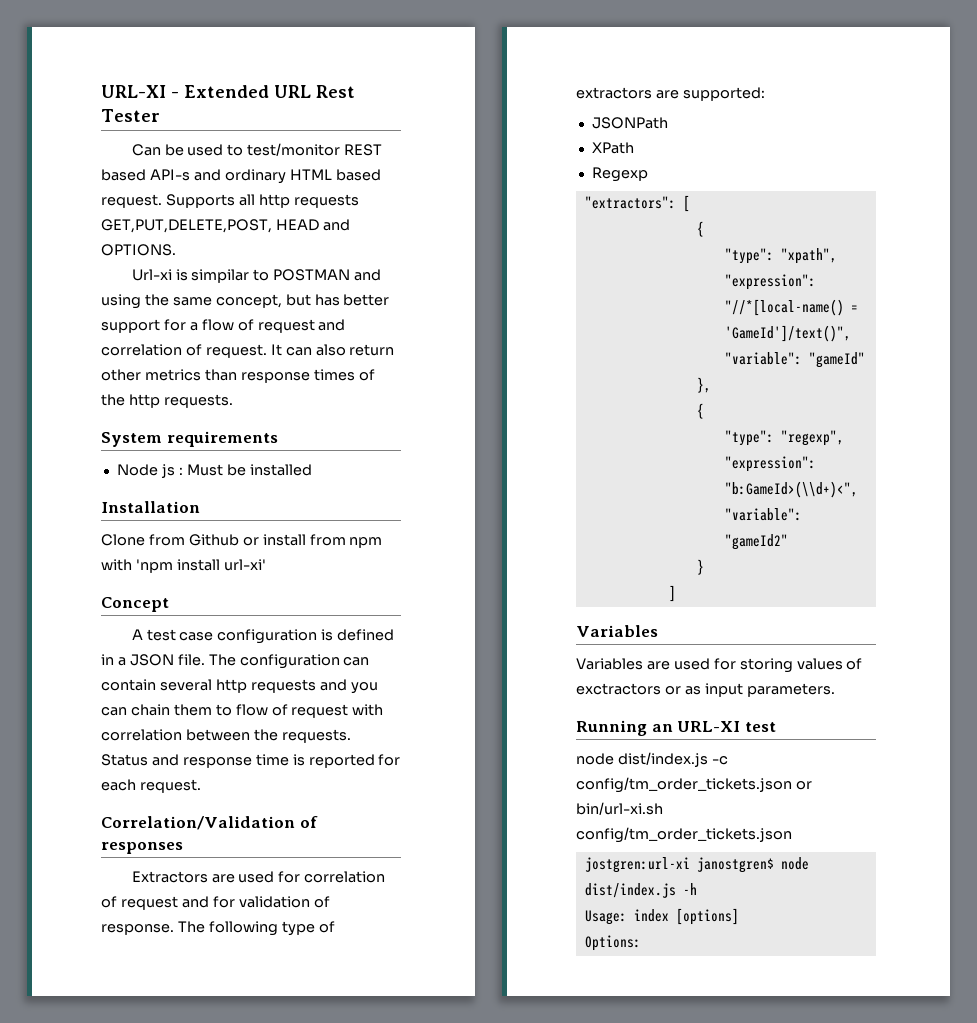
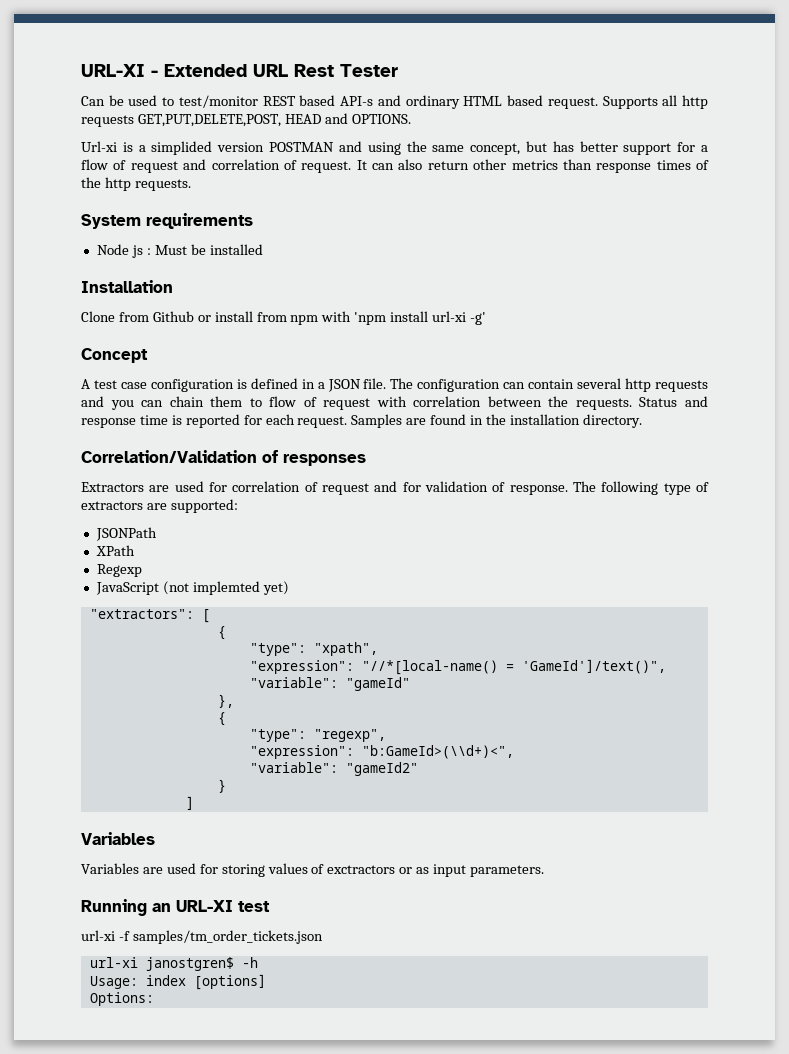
[191,269,270,283] simpilar to -> [138,141,265,155] a simplided version
[223,559,266,571] url-xi' -> [432,311,487,325] url-xi -g'
(201, 786) none -> [351,414,642,428] Samples are found in the installation directory.
(648, 174) none -> [95,581,289,595] // JavaScript (not implemted yet)
[576,752,728,767] [576,777,812,793] [576,802,663,815] [576,827,792,843] [584,857,809,873] [584,883,676,898] node dist/index.js -c config/tm_order_tickets.json or bin/url-xi.sh config/tm_order_tickets.json // jostgren:url-xi janostgren$ node dist/index.js -> [81,930,323,944] [89,957,234,971] url-xi -f samples/tm_order_tickets.json // url-xi janostgren$

